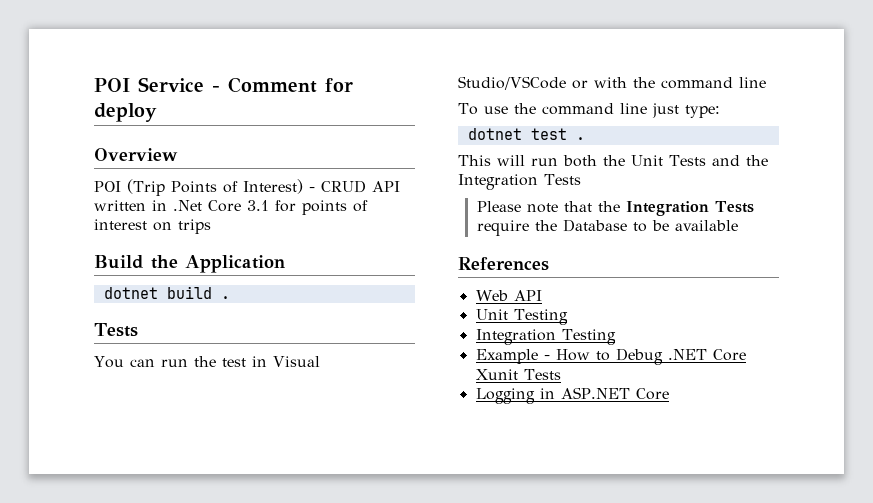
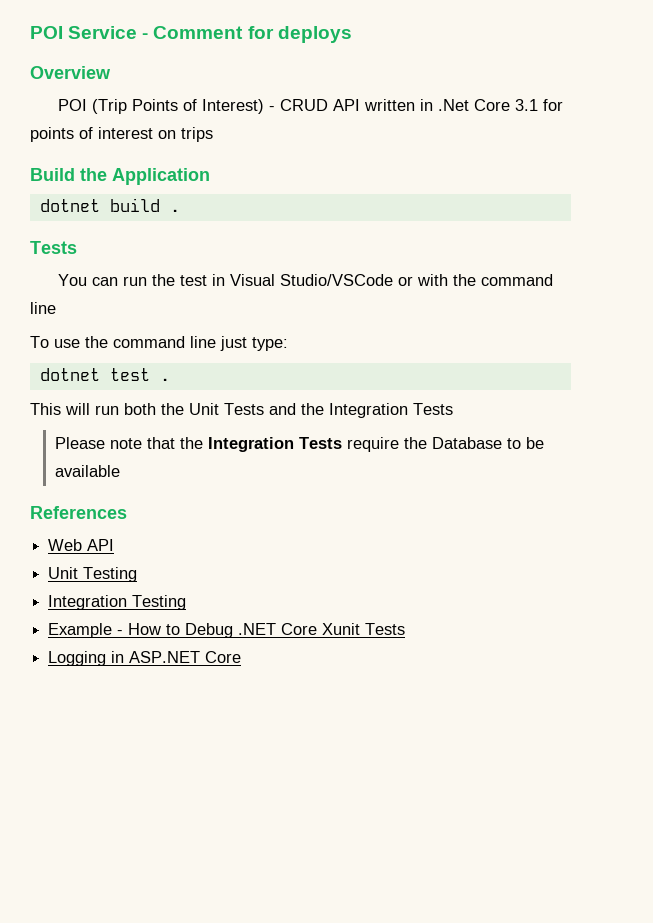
[94,103,157,122] deploy -> [277,26,352,43] deploys

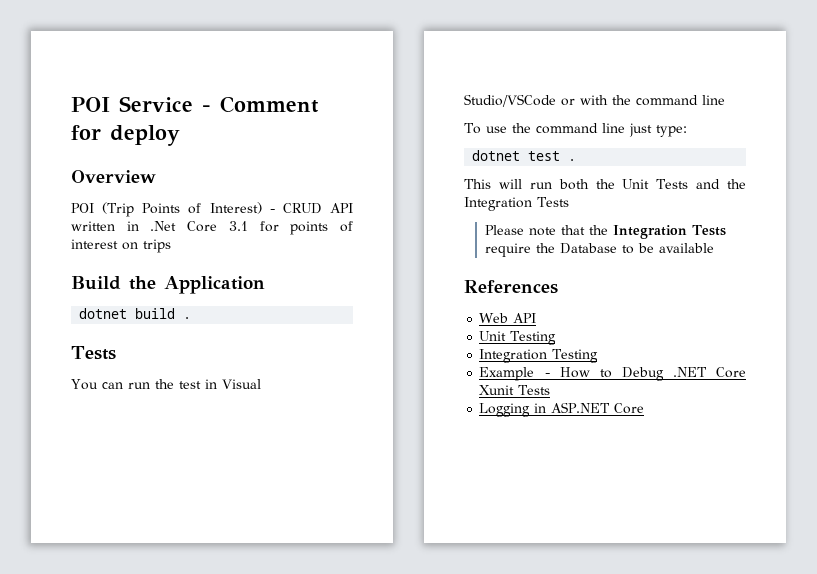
[277,26,352,43] deploys -> [110,125,180,146] deploy

